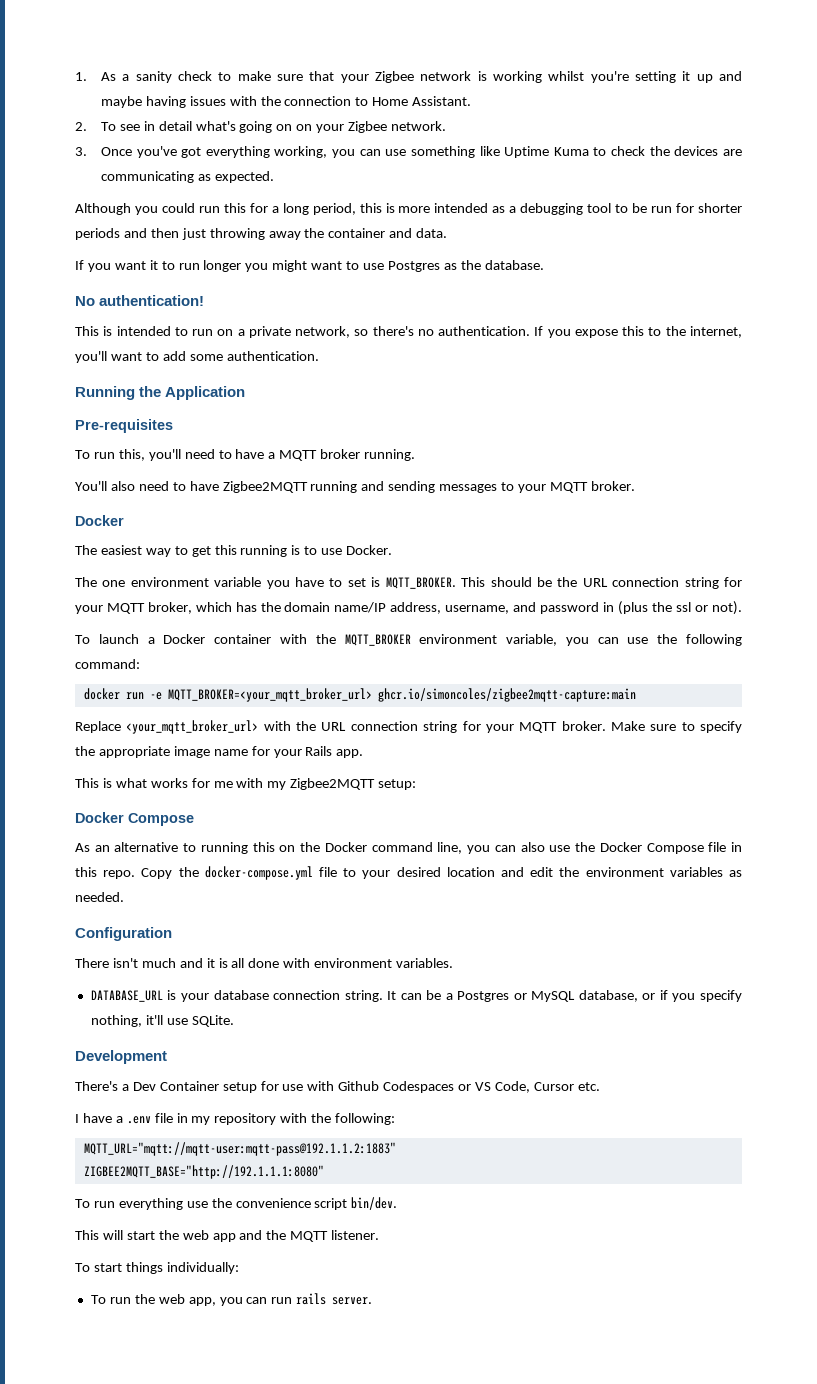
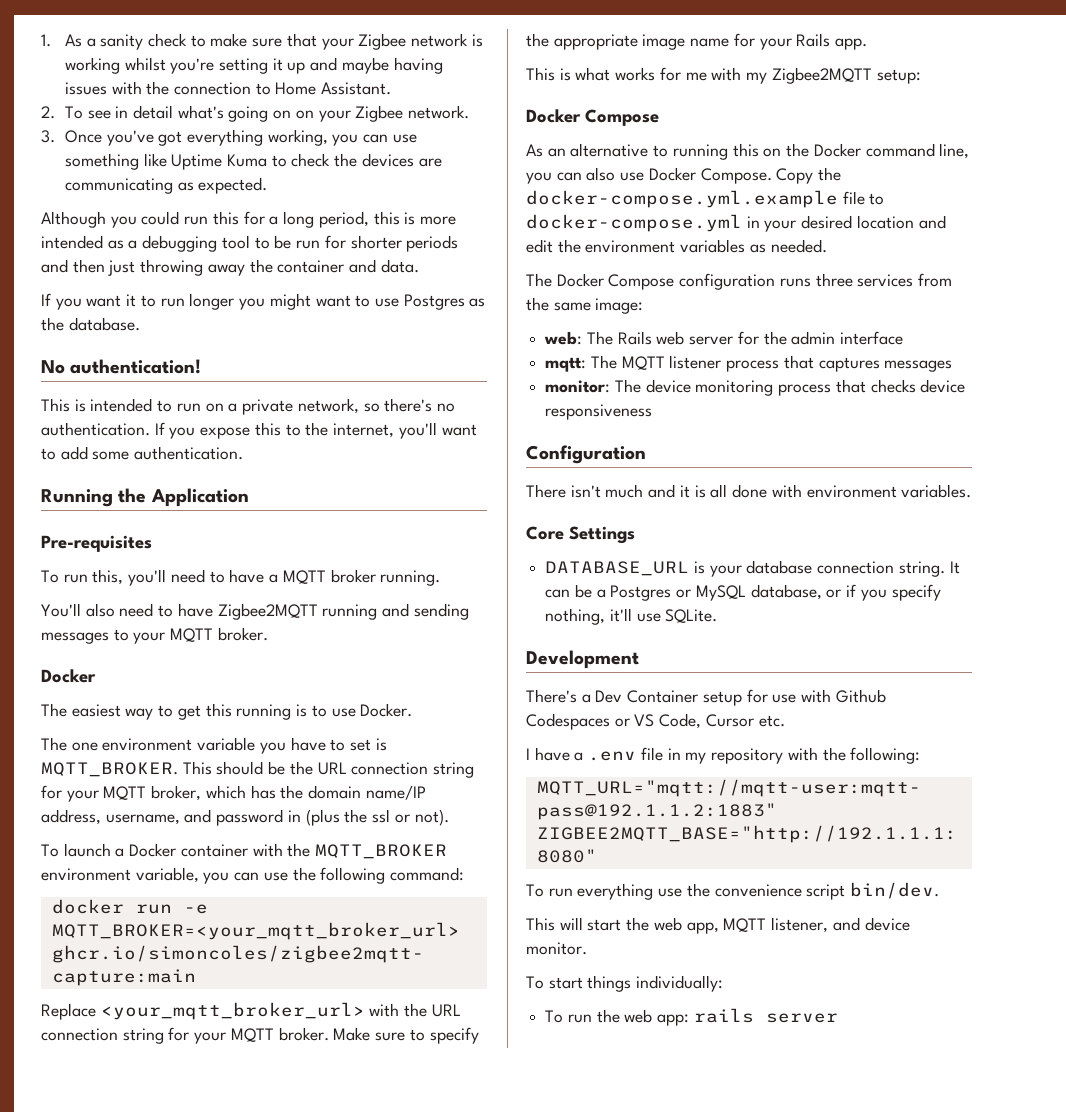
[575,842,742,854] [75,867,136,879] the Docker Compose file in this repo. -> [648,167,772,184] Docker Compose.
[204,866,313,880] docker-compose.yml -> [526,190,838,208] docker-compose.yml.example
(357, 872) none -> [526,214,760,232] docker-compose.yml in
(124, 897) none -> [526,273,953,290] [526,297,644,314] [544,331,904,345] [545,355,953,372] [545,379,966,396] [545,404,653,420] // The Docker Compose configuration runs three services from the same image: // web: The Rails web server for the admin interface // mqtt: The MQTT listener process that captures messages // monitor: The device monitoring process that checks device responsiveness
(454, 963) none -> [526,526,635,544] // Core Settings
[212,1230,380,1242] app and the MQTT listener. -> [686,917,910,934] [526,942,587,955] app, MQTT listener, and device monitor.
[188,1293,373,1306] app, you can run rails server. -> [657,1008,838,1026] app: rails server

